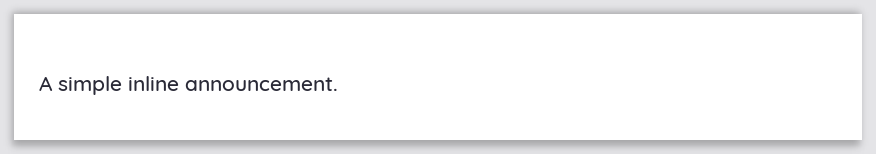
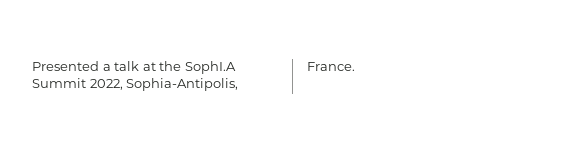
[39,76,338,95] A simple inline announcement. -> [32,61,236,74] [32,78,239,91] [307,62,355,71] Presented a talk at the SophI.A Summit 2022, Sophia-Antipolis, France.

